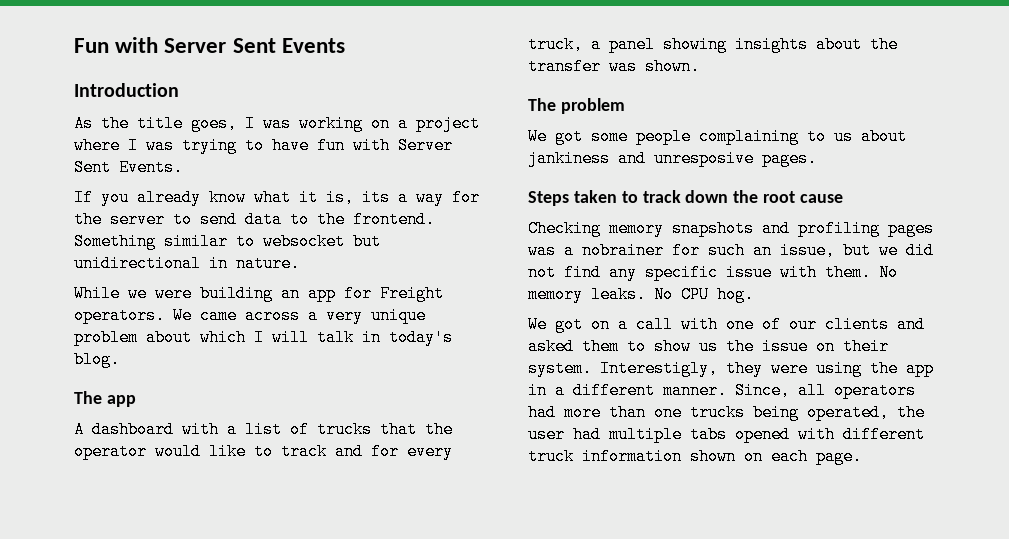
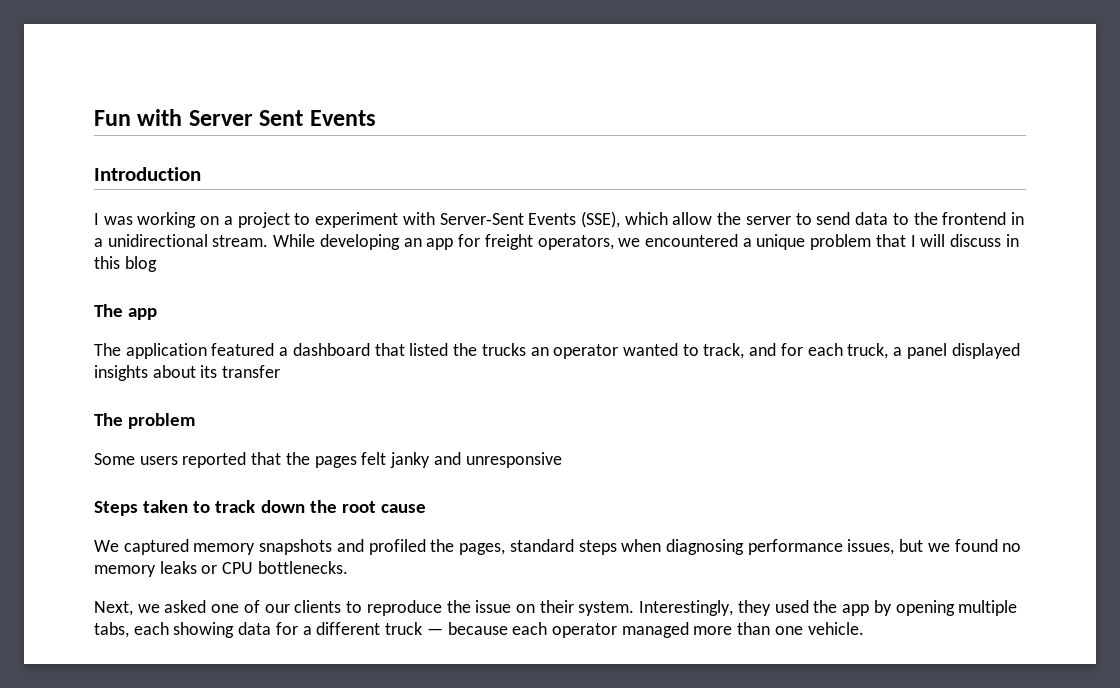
[74,115,237,132] As the title goes, -> (201, 174) none
[74,137,453,154] [74,159,183,176] [74,189,480,206] where I was trying to have fun with Server Sent Events. // If you already know what it is, its a way for -> [294,211,713,228] to experiment with Server‑Sent Events (SSE), which allow
[353,211,435,228] [74,233,381,250] [74,255,300,272] [74,285,444,302] [74,307,426,324] [74,329,453,346] [74,351,120,368] [74,391,136,407] [74,421,453,438] [74,443,327,460] frontend. Something similar to websocket but unidirectional in nature. // While we were building an app for Freight operators. We came across a very unique problem about which I will talk in today's blog. // The app // A dashboard with a list of trucks that the operator would like to track -> [942,212,1024,225] [94,234,1019,250] [94,256,157,272] [94,304,158,320] [94,343,745,359] frontend in a unidirectional stream. While developing an app for freight operators, we encountered a unique problem that I will discuss in this blog // The app // The application featured a dashboard that listed the trucks an operator wanted to track,
[407,443,453,460] every -> [807,343,843,356] each
[663,36,727,53] showing -> [951,343,1020,359] displayed
[870,36,898,53] the -> [200,365,218,378] its
[609,58,700,75] was shown. -> (281, 371) none
[528,128,907,145] [528,150,817,167] We got some people complaining to us about jankiness and unresposive pages. -> [94,452,562,468] Some users reported that the pages felt janky and unresponsive
[528,220,601,237] Checking -> [94,539,189,555] We captured
[798,220,934,237] [528,242,934,259] [528,264,898,281] [528,286,754,303] [528,316,925,333] [528,338,718,355] profiling pages was a nobrainer for such an issue, but we did not find any specific issue with them. No memory leaks. No CPU hog. // We got on a call with one of our clients and asked them to show us -> [368,539,1022,555] [94,561,348,577] [94,600,442,616] profiled the pages, standard steps when diagnosing performance issues, but we found no memory leaks or CPU bottlenecks. // Next, we asked one of our clients to reproduce
[600,360,934,377] [528,382,916,399] [528,404,925,421] [528,426,925,443] [528,448,862,465] Interestigly, they were using the app in a different manner. Since, all operators had more than one trucks being operated, the user had multiple tabs opened with different truck information shown on each page. -> [639,600,1018,616] [94,622,864,638] Interestingly, they used the app by opening multiple tabs, each showing data for a different truck — because each operator managed more than one vehicle.

